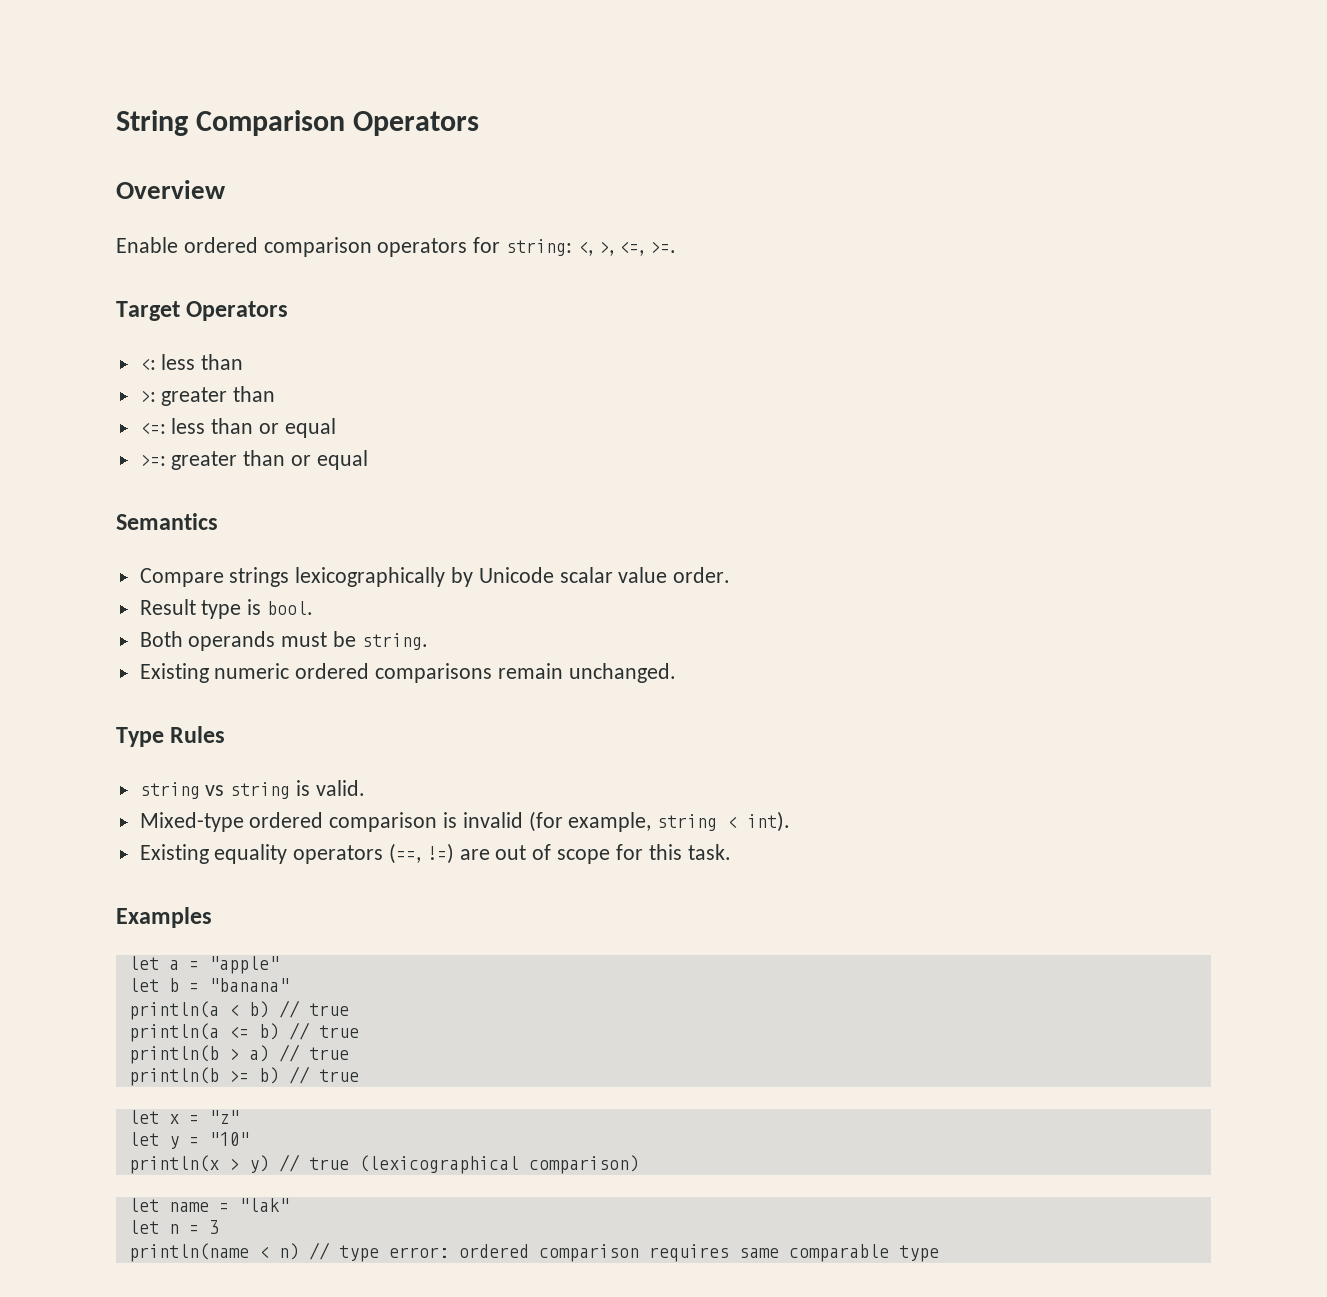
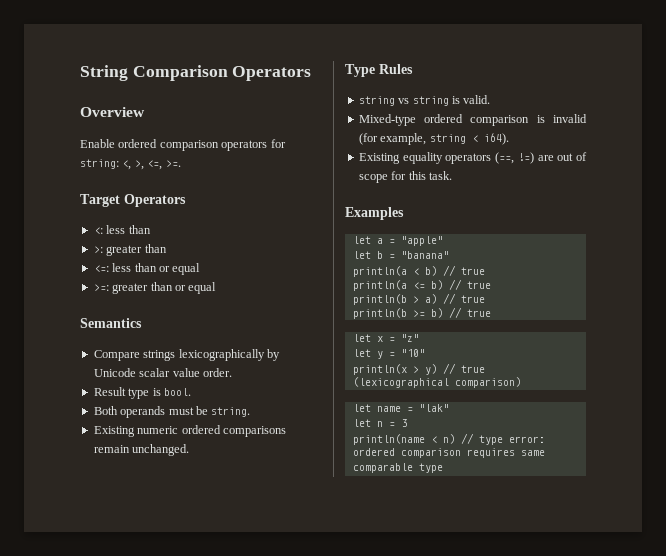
[747,811,791,832] int). -> [483,133,509,145] i64).

